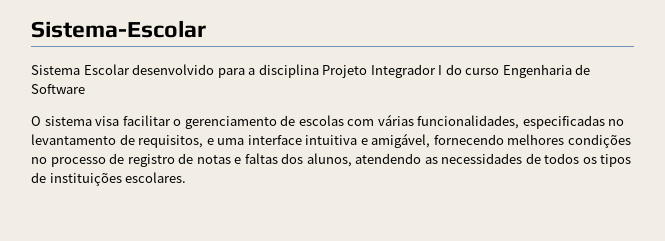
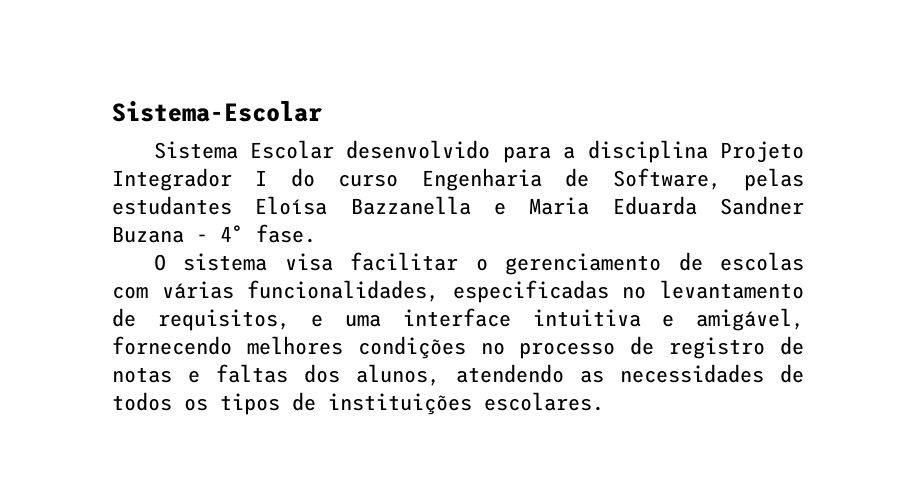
[31,84,85,94] Software -> [612,168,805,191] [112,196,804,215] [112,224,316,243] Software, pelas estudantes Eloísa Bazzanella e Maria Eduarda Sandner Buzana - 4° fase.

